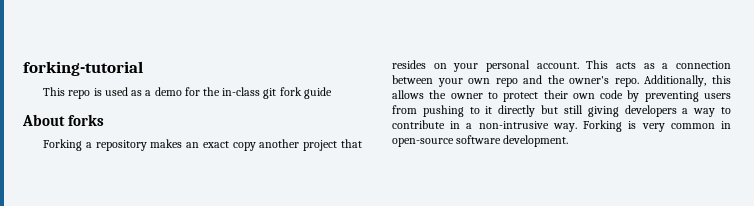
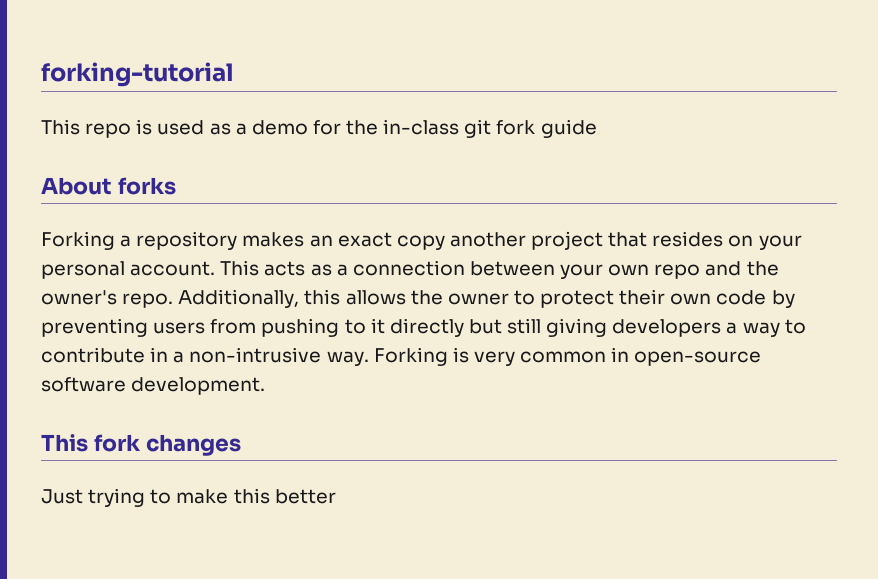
(569, 141) none -> [41,434,241,456] [41,488,336,507] // This fork changes // Just trying to make this better

